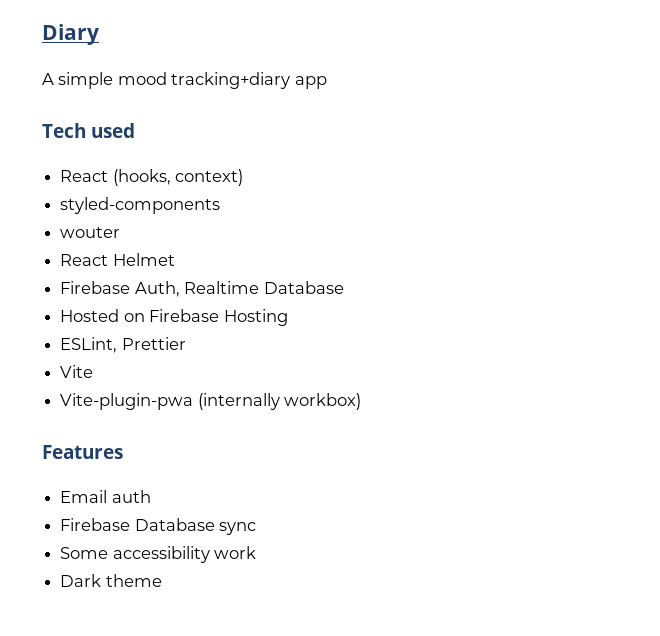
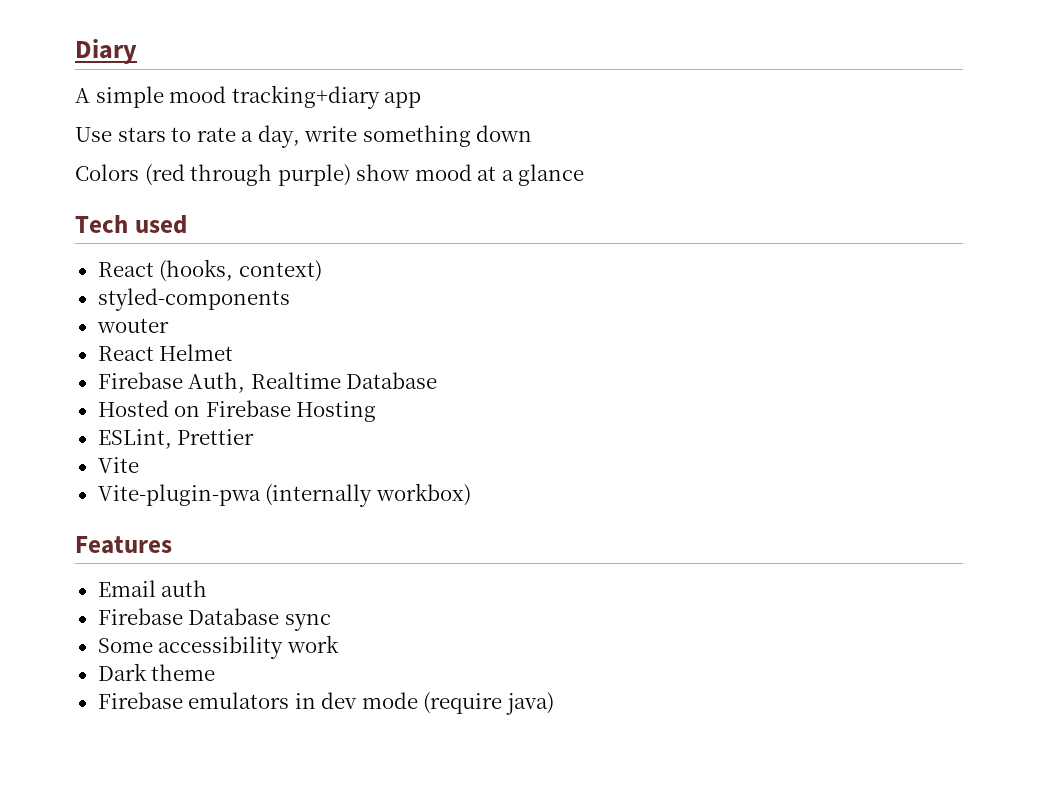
(327, 82) none -> [75,125,533,148] [75,164,585,186] // Use stars to rate a day, write something down // Colors (red through purple) show mood at a glance
(162, 580) none -> [97,692,554,715] // Firebase emulators in dev mode (require java)

